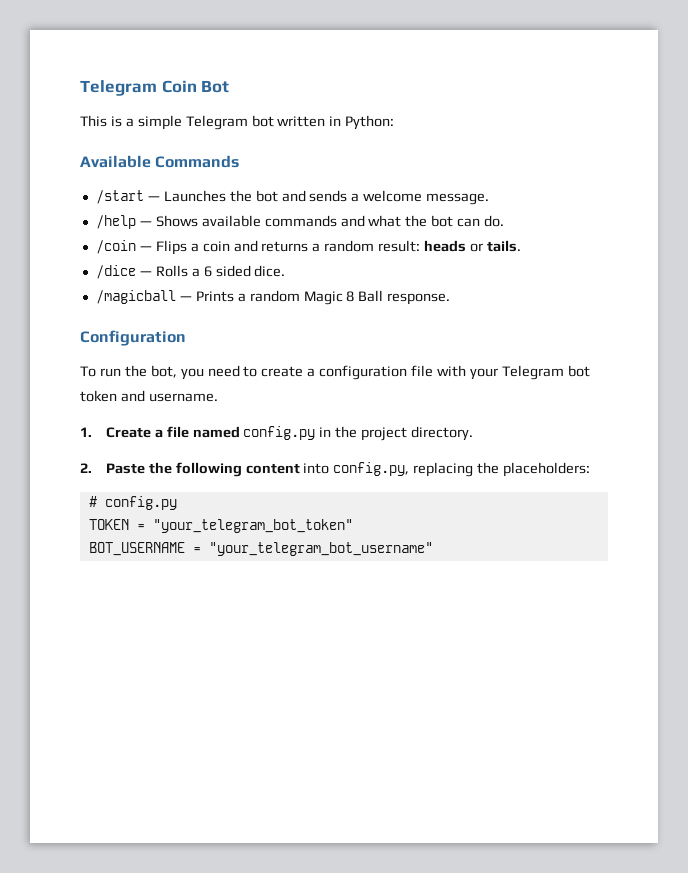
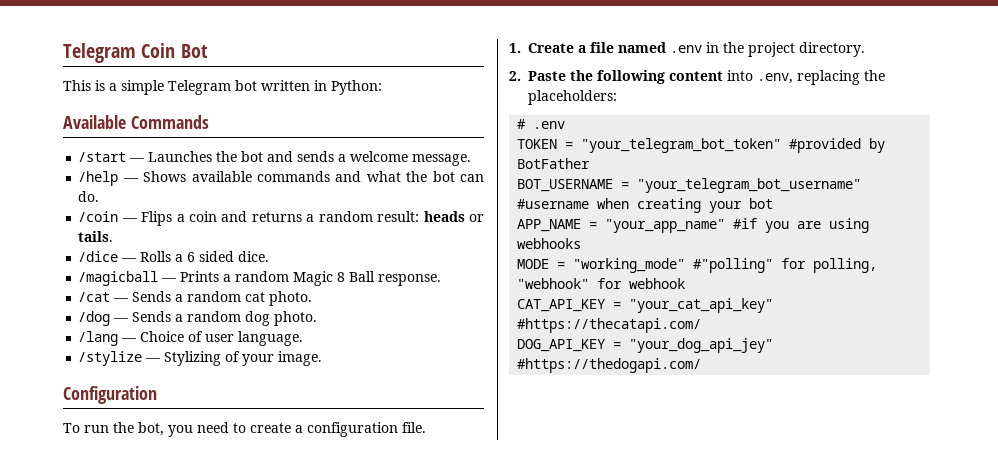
(451, 299) none -> [78,291,313,306] [78,311,318,326] [78,331,304,346] [78,351,323,366] // /cat — Sends a random cat photo. // /dog — Sends a random dog photo. // /lang — Choice of user language. // /stylize — Stylizing of your image.
[411,365,590,380] [80,390,218,402] file with your Telegram bot token and username. -> [402,422,426,433] file.
[243,426,316,440] config.py -> [670,45,702,53] .env
[333,462,410,476] config.py, -> [757,73,793,84] .env,
[104,496,177,510] config.py -> [533,121,566,129] .env
(353, 526) none -> [789,138,886,153] [517,158,591,169] #provided by BotFather
(433, 549) none -> [517,198,774,213] [517,218,870,233] [517,238,582,249] [517,258,878,273] [517,278,686,289] [517,298,774,313] [517,318,702,333] [517,338,774,353] [517,358,702,373] #username when creating your bot // APP_NAME = "your_app_name" #if you are using webhooks // MODE = "working_mode" #"polling" for polling, "webhook" for webhook // CAT_API_KEY = "your_cat_api_key" #https://thecatapi.com/ // DOG_API_KEY = "your_dog_api_jey" #https://thedogapi.com/

